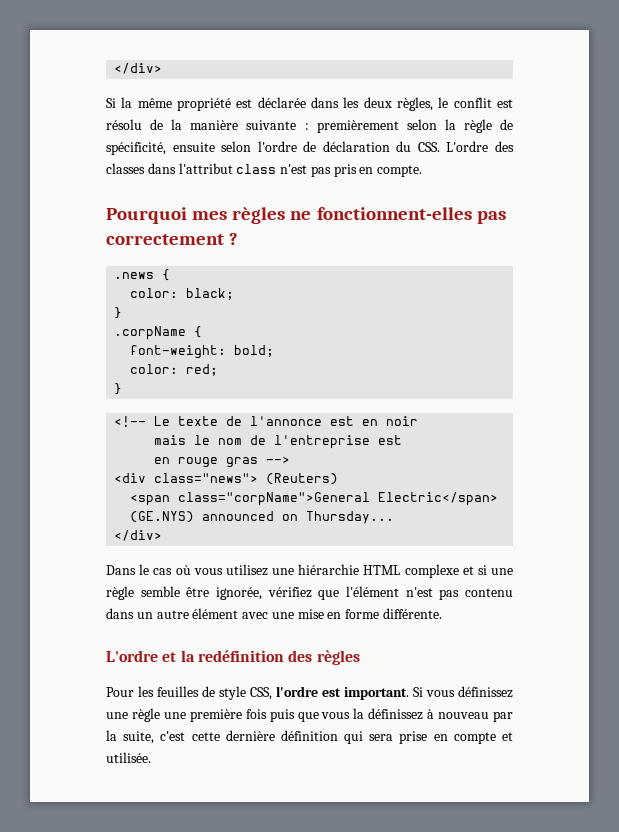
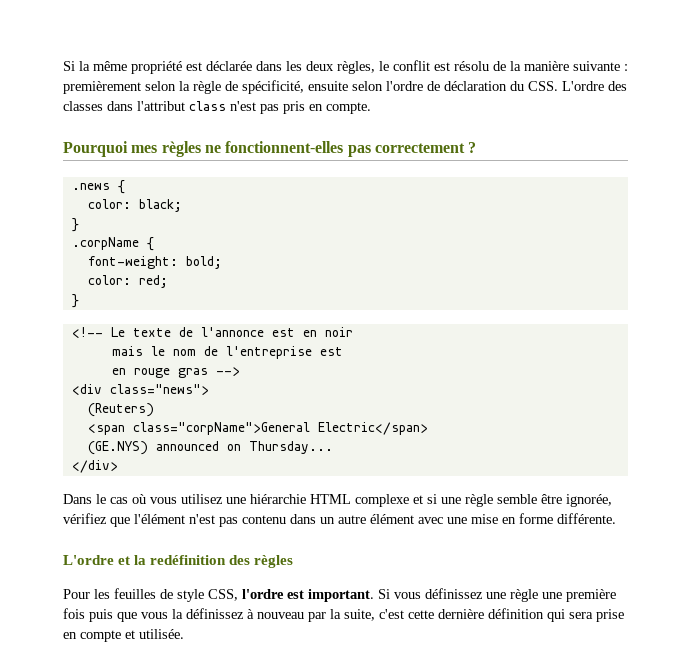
[114,63,163,74] </div> // -> (63, 66) none
(259, 478) none -> (209, 389) //

